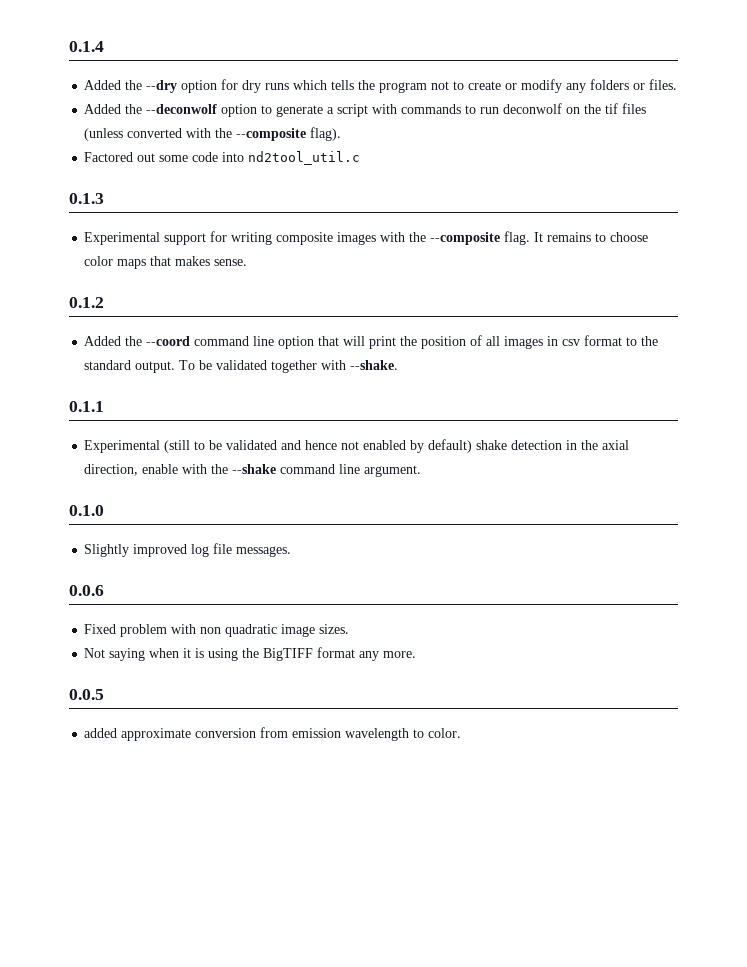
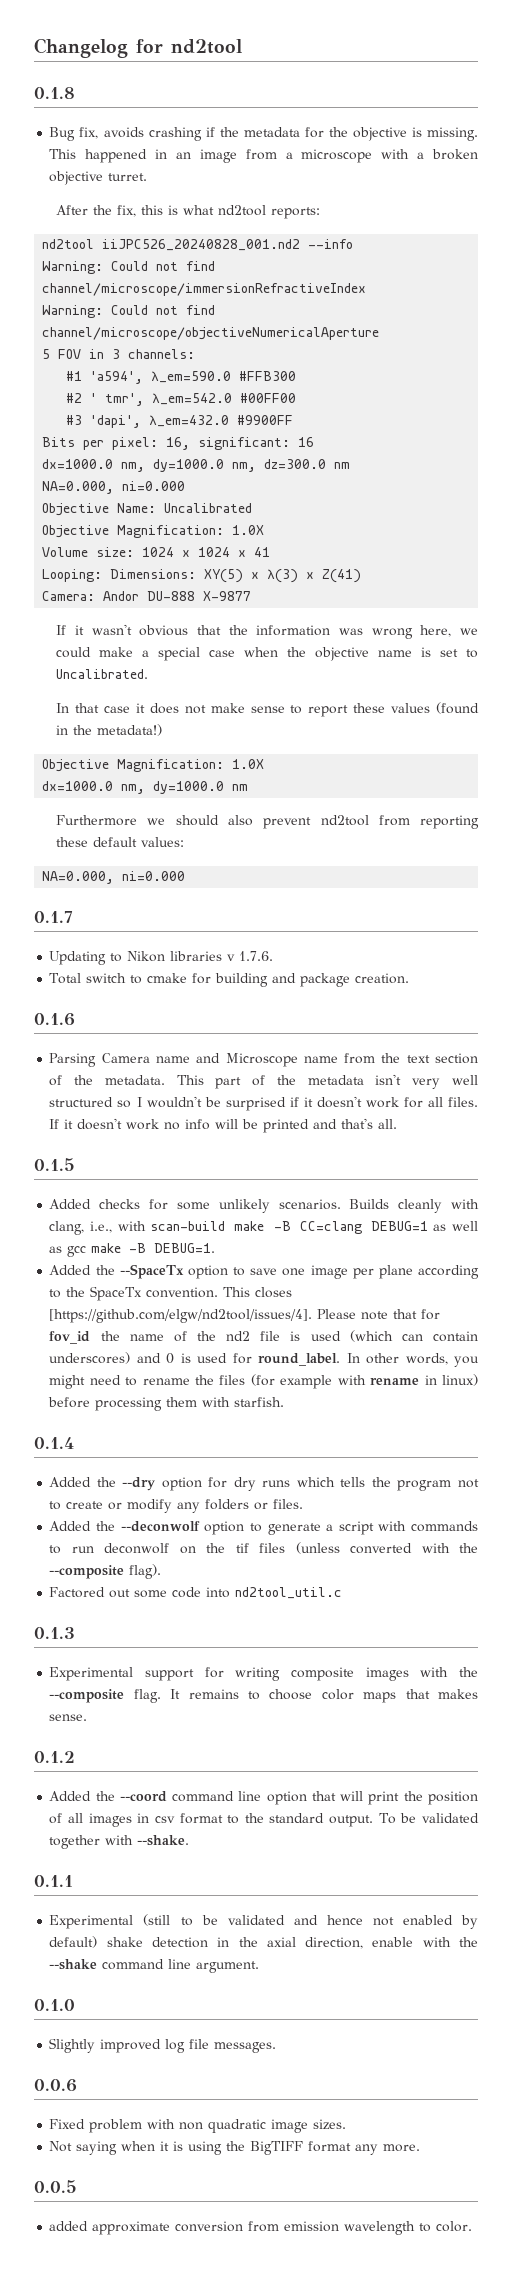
(69, 46) none -> [34,38,242,58] [34,87,75,99] [49,127,479,141] [49,149,479,163] [49,171,148,185] [56,205,321,219] [42,239,354,251] [42,261,216,274] [42,283,367,296] [42,305,216,318] [42,327,380,340] [42,349,196,359] [66,371,297,384] [66,393,297,406] [66,415,294,428] [42,437,315,450] [42,459,351,472] [42,481,186,494] [42,503,253,516] [42,525,265,538] [42,547,271,557] [42,569,362,583] [42,591,252,601] [56,624,478,639] [56,647,479,661] [56,669,149,679] [56,702,479,717] [56,724,163,736] [42,759,265,772] [42,781,249,794] [56,815,479,829] [56,837,185,847] [42,871,186,884] [34,911,73,923] [49,951,274,965] [49,973,410,987] [34,1013,75,1026] [49,1053,478,1067] [49,1074,478,1089] [49,1096,479,1111] [49,1118,398,1133] [34,1158,75,1171] [49,1199,479,1213] [49,1221,479,1235] [49,1243,216,1257] [49,1264,480,1279] [49,1286,293,1301] [49,1309,441,1323] [49,1330,478,1344] [49,1352,479,1367] [49,1374,479,1389] [48,1397,285,1411] Changelog for nd2tool // 0.1.8 // Bug fix, avoids crashing if the metadata for the objective is missing. This happened in an image from a microscope with a broken objective turret. // After the fix, this is what nd2tool reports: // nd2tool iiJPC526_20240828_001.nd2 --info // Warning: Could not find channel/microscope/immersionRefractiveIndex // Warning: Could not find channel/microscope/objectiveNumericalAperture // 5 FOV in 3 channels: // #1 'a594', λ_em=590.0 #FFB300 // #2 ' tmr', λ_em=542.0 #00FF00 // #3 'dapi', λ_em=432.0 #9900FF // Bits per pixel: 16, significant: 16 // dx=1000.0 nm, dy=1000.0 nm, dz=300.0 nm // NA=0.000, ni=0.000 // Objective Name: Uncalibrated // Objective Magnification: 1.0X // Volume size: 1024 x 1024 x 41 // Looping: Dimensions: XY(5) x λ(3) x Z(41) // Camera: Andor DU-888 X-9877 // If it wasn't obvious that the information was wrong here, we could make a special case when the objective name is set to Uncalibrated. // In that case it does not make sense to report these values (found in the metadata!) // Objective Magnification: 1.0X // dx=1000.0 nm, dy=1000.0 nm // Furthermore we should also prevent nd2tool from reporting these default values: // NA=0.000, ni=0.000 // 0.1.7 // Updating to Nikon libraries v 1.7.6. // Total switch to cmake for building and package creation. // 0.1.6 // Parsing Camera name and Microscope name from the text section of the metadata. This part of the metadata isn't very well structured so I wouldn't be surprised if it doesn't work for all files. If it doesn't work no info will be printed and that's all. // 0.1.5 // Added checks for some unlikely scenarios. Builds cleanly with clang, i.e., with scan-build make -B CC=clang DEBUG=1 as well as gcc make -B DEBUG=1. // Added the --SpaceTx option to save one image per plane according to the SpaceTx convention. This closes [https://github.com/elgw/nd2tool/issues/4]. Please note that for fov_id the name of the nd2 file is used (which can contain underscores) and 0 is used for round_label. In other words, you might need to rename the files (for example with rename in linux) before processing them with starfish. //

